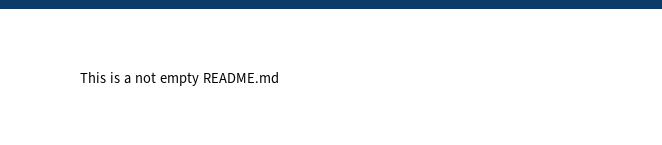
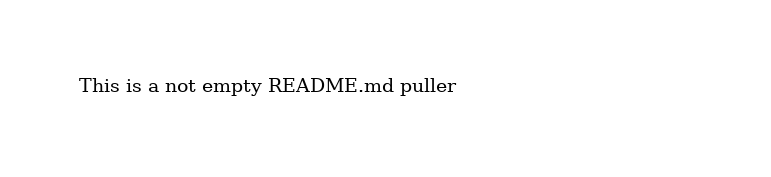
(279, 78) none -> [400,78,457,96] puller

